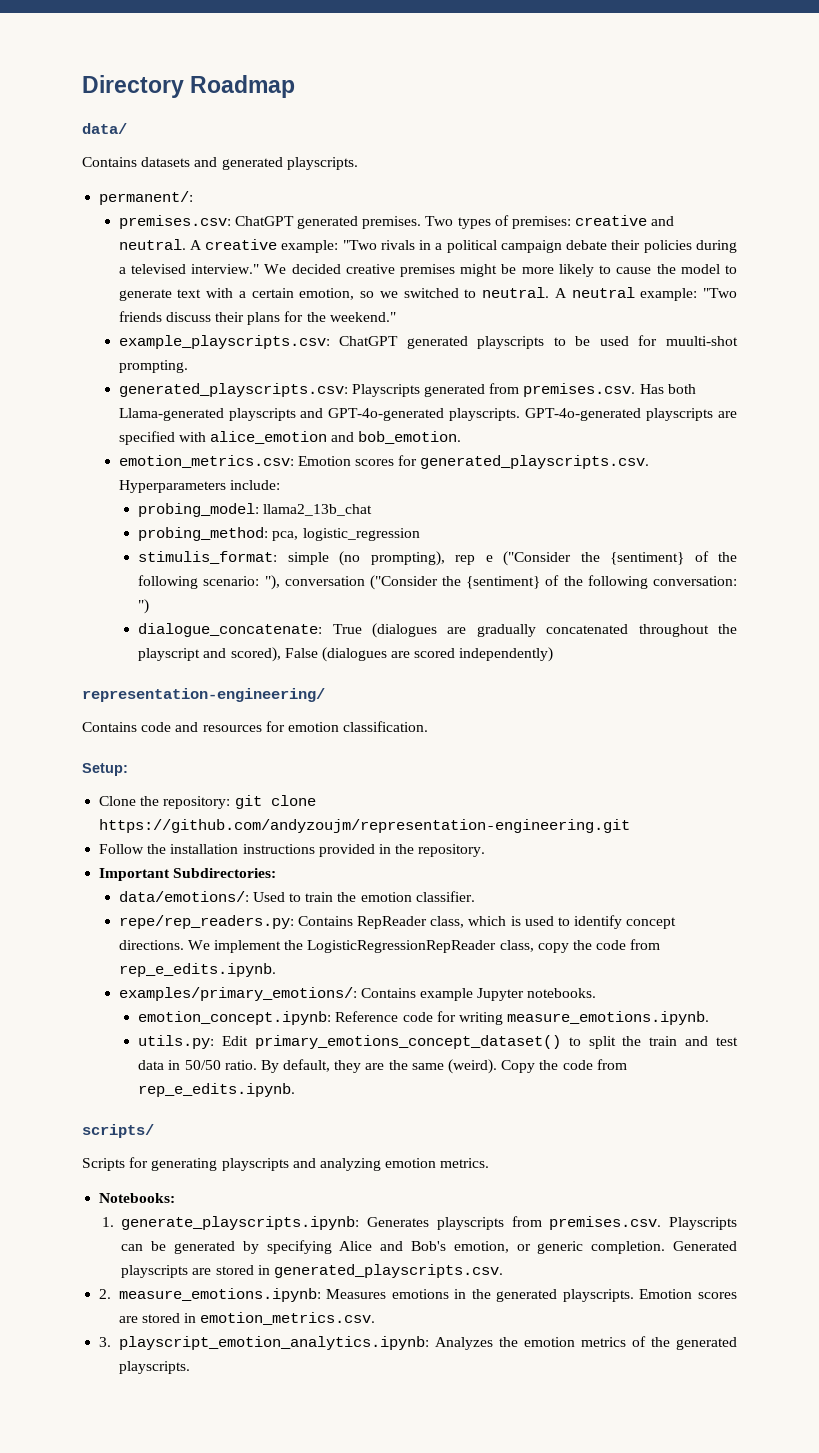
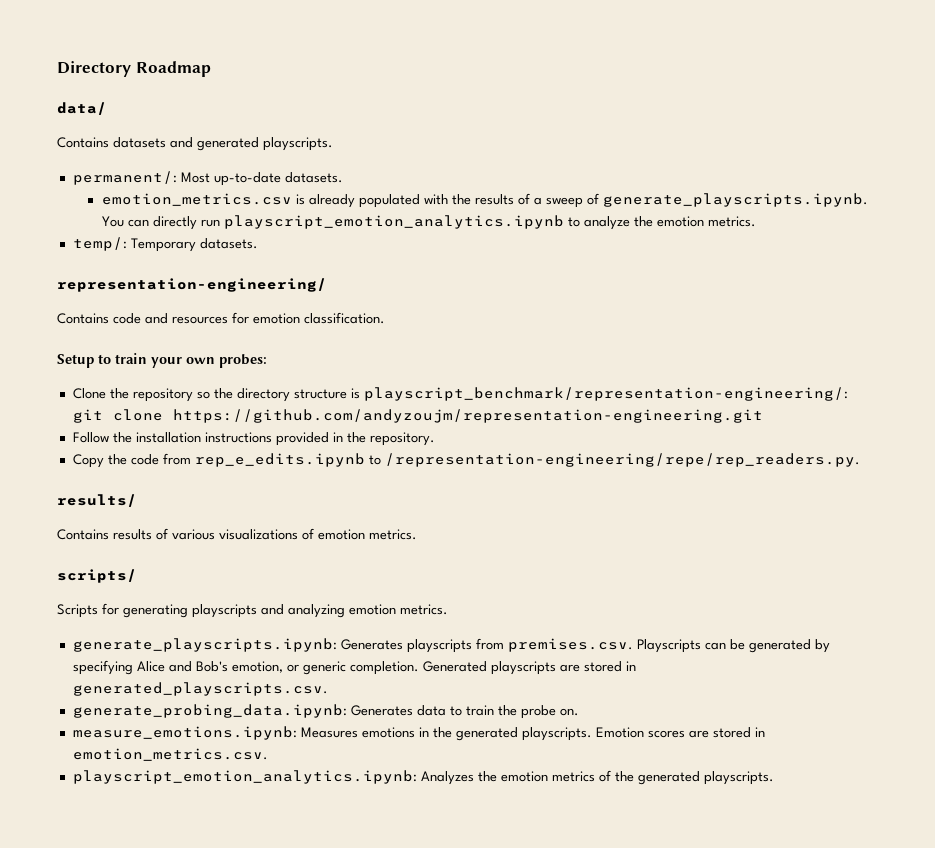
[118,215,675,229] [118,239,738,253] [118,264,737,277] [118,287,737,301] [118,311,396,325] [118,335,738,349] [118,360,188,373] [118,383,696,397] [118,408,737,421] [118,431,462,445] [118,455,650,469] [118,480,280,493] [138,503,373,517] [138,527,420,541] [138,551,738,566] [138,575,738,590] [138,599,150,614] [138,623,737,638] [138,647,554,662] // premises.csv: ChatGPT generated premises. Two types of premises: creative and neutral. A creative example: "Two rivals in a political campaign debate their policies during a televised interview." We decided creative premises might be more likely to cause the model to generate text with a certain emotion, so we switched to neutral. A neutral example: "Two friends discuss their plans for the weekend." // example_playscripts.csv: ChatGPT generated playscripts to be used for muulti-shot prompting. // generated_playscripts.csv: Playscripts generated from premises.csv. Has both Llama-generated playscripts and GPT-4o-generated playscripts. GPT-4o-generated playscripts are specified with alice_emotion and bob_emotion. // emotion_metrics.csv: Emotion scores for generated_playscripts.csv. Hyperparameters include: // probing_model: llama2_13b_chat // probing_method: pca, logistic_regression // stimulis_format: simple (no prompting), rep e ("Consider the {sentiment} of the following scenario: "), conversation ("Consider the {sentiment} of the following conversation: ") // dialogue_concatenate: True (dialogues are gradually concatenated throughout the playscript and scored), False (dialogues are scored independently) -> [180,172,343,186] [101,193,868,208] [101,215,756,230] [72,237,258,252] Most up-to-date datasets. // emotion_metrics.csv is already populated with the results of a sweep of generate_playscripts.ipynb. You can directly run playscript_emotion_analytics.ipynb to analyze the emotion metrics. // temp/: Temporary datasets.
[82,763,128,776] [99,796,231,809] Setup: // Clone the repository: -> [57,353,267,368] [72,387,848,402] Setup to train your own probes: // Clone the repository so the directory structure is playscript_benchmark/representation-engineering/:
[99,868,277,881] [118,891,475,902] [118,915,677,929] [118,939,661,953] [118,963,276,977] [118,987,597,1001] [138,1011,710,1025] [138,1035,738,1049] [138,1059,627,1074] [138,1083,296,1097] Important Subdirectories: // data/emotions/: Used to train the emotion classifier. // repe/rep_readers.py: Contains RepReader class, which is used to identify concept directions. We implement the LogisticRegressionRepReader class, copy the code from rep_e_edits.ipynb. // examples/primary_emotions/: Contains example Jupyter notebooks. // emotion_concept.ipynb: Reference code for writing measure_emotions.ipynb. // utils.py: Edit primary_emotions_concept_dataset() to split the train and test data in 50/50 ratio. By default, they are the same (weird). Copy the code from rep_e_edits.ipynb. -> [72,453,860,468] [57,494,137,507] [57,528,417,540] Copy the code from rep_e_edits.ipynb to /representation-engineering/repe/rep_readers.py. // results/ // Contains results of various visualizations of emotion metrics.
[99,1193,176,1203] [101,1217,114,1227] Notebooks: // 1. -> (448, 609) none
[99,1289,112,1299] 2. -> [72,704,579,719] generate_probing_data.ipynb: Generates data to train the probe on. //
[99,1337,112,1347] 3. -> (268, 754) none

